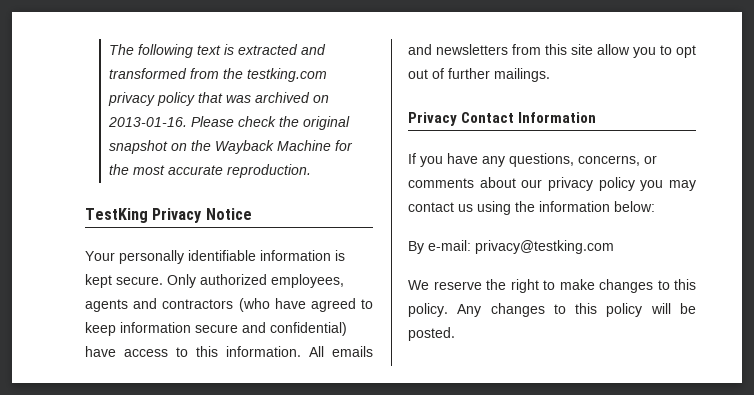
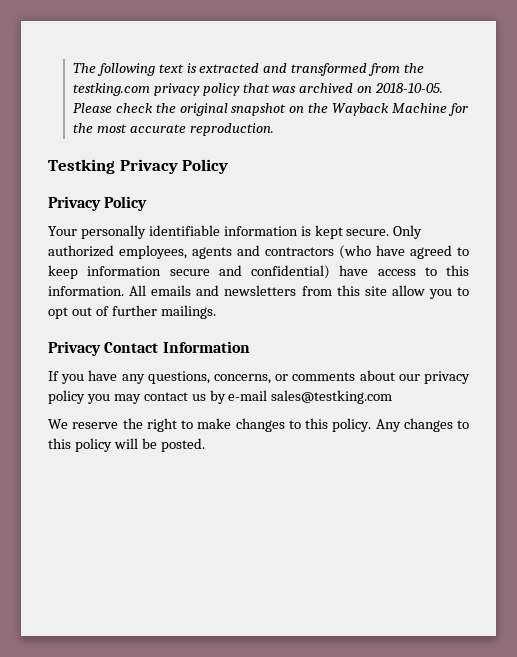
[108,117,188,127] 2013-01-16. -> [375,83,444,93] 2018-10-05.
[85,208,252,223] TestKing Privacy Notice -> [48,159,229,174] [48,196,148,211] Testking Privacy Policy // Privacy Policy
[477,201,655,215] [408,240,614,254] using the information below: // By e-mail: privacy@testking.com -> [209,390,393,404] by e-mail sales@testking.com

